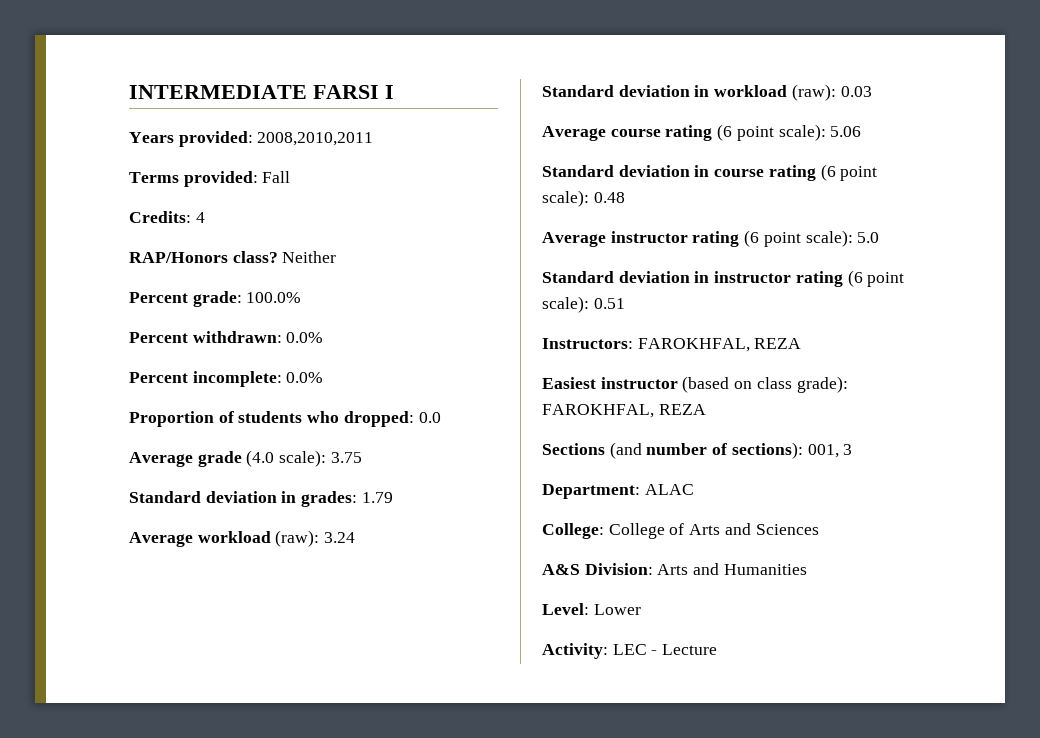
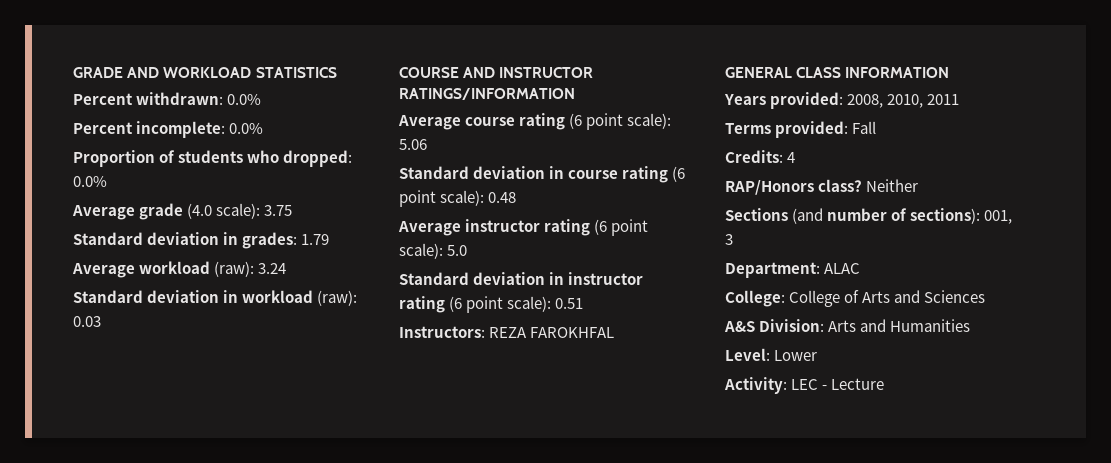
[129,85,394,99] [129,131,374,147] [129,171,291,187] [129,211,205,223] [129,251,337,263] [129,291,302,307] INTERMEDIATE FARSI I // Years provided: 2008,2010,2011 // Terms provided: Fall // Credits: 4 // RAP/Honors class? Neither // Percent grade: 100.0% -> [73,67,337,78] GRADE AND WORKLOAD STATISTICS
[418,412,441,423] 0.0 -> [73,176,107,187] 0.0%
(872, 91) none -> [399,67,594,78] [399,88,575,100] // COURSE AND INSTRUCTOR RATINGS/INFORMATION
[637,338,802,352] [542,376,848,393] [542,404,706,418] FAROKHFAL, REZA // Easiest instructor (based on class grade): FAROKHFAL, REZA -> [489,327,615,338] [725,67,950,78] [724,92,960,109] [725,121,877,138] [725,150,796,163] [725,179,919,195] REZA FAROKHFAL // GENERAL CLASS INFORMATION // Years provided: 2008, 2010, 2011 // Terms provided: Fall // Credits: 4 // RAP/Honors class? Neither

